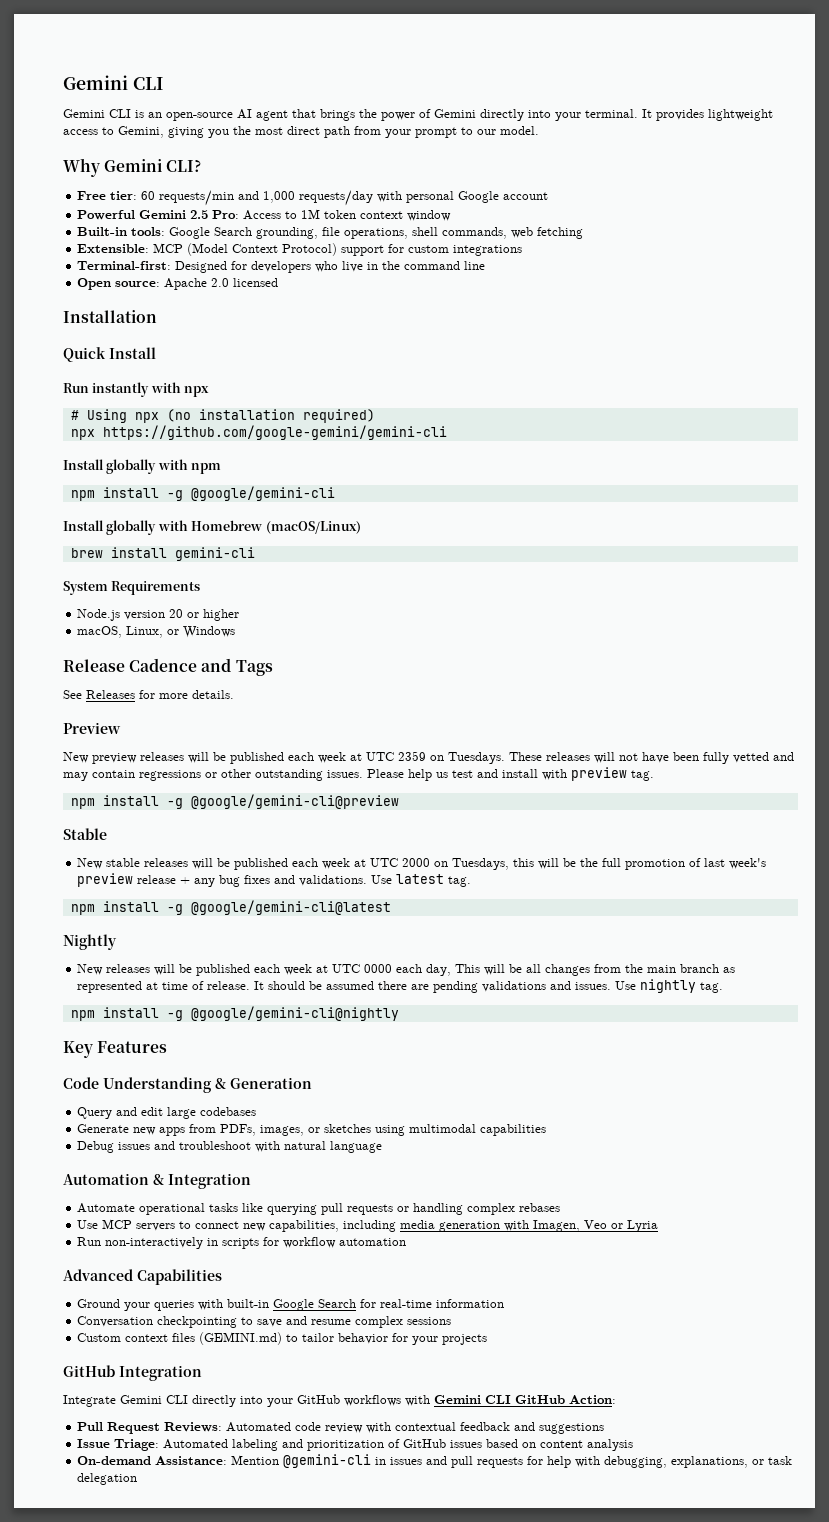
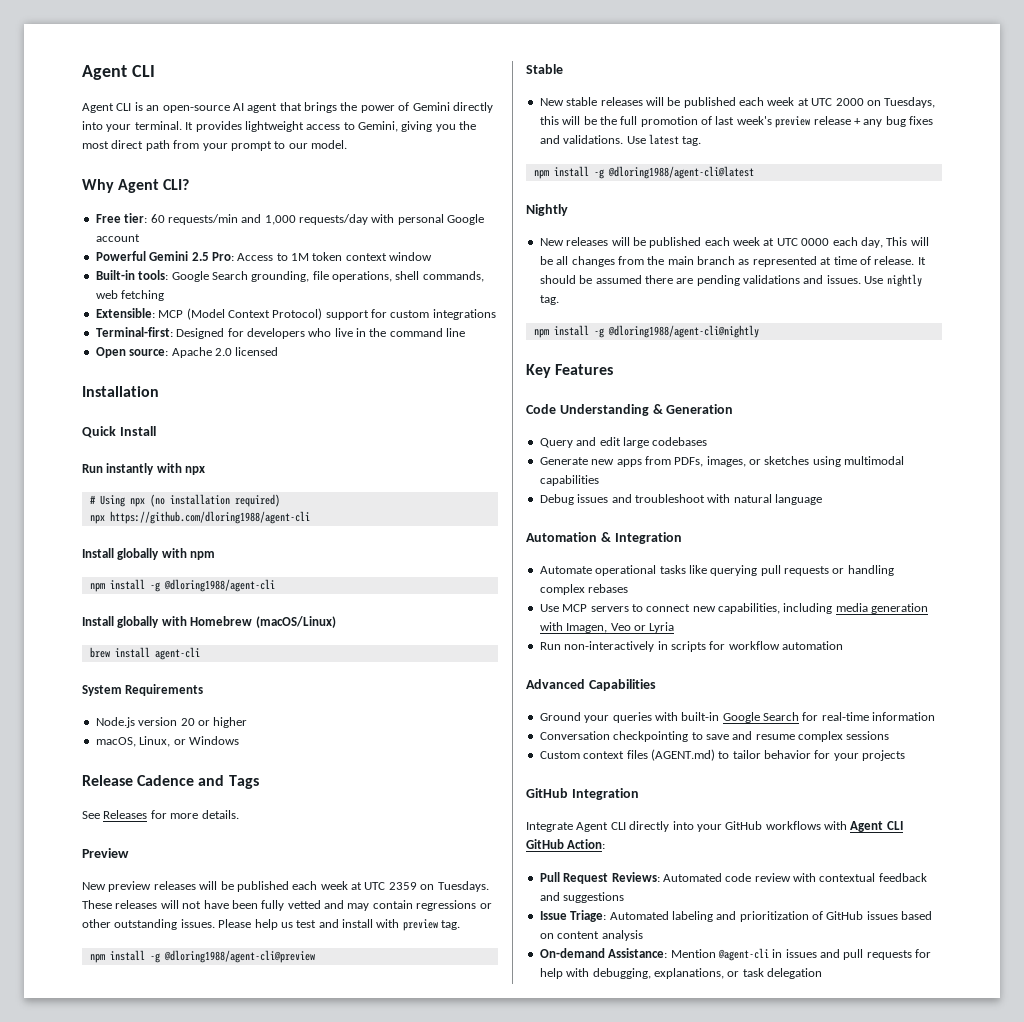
[63,75,128,90] Gemini -> [82,65,127,80] Agent
[63,109,105,118] Gemini -> [82,103,114,113] Agent
[104,159,163,172] Gemini -> [118,179,160,193] Agent
[102,425,447,440] https://github.com/google-gemini/gemini-cli -> [109,511,310,524] https://github.com/dloring1988/agent-cli
[190,486,335,501] @google/gemini-cli -> [163,579,275,592] @dloring1988/agent-cli
[174,547,255,561] gemini-cli -> [154,647,200,660] agent-cli
[190,794,399,809] @google/gemini-cli@preview -> [163,950,315,963] @dloring1988/agent-cli@preview
[190,900,391,915] @google/gemini-cli@latest -> [607,166,754,179] @dloring1988/agent-cli@latest
[190,1006,399,1021] @google/gemini-cli@nightly -> [607,325,759,338] @dloring1988/agent-cli@nightly
[199,1332,283,1345] (GEMINI.md) -> [650,749,715,761] (AGENT.md)
[120,1395,162,1404] Gemini -> [576,822,609,832] Agent
[434,1395,481,1404] Gemini -> [850,821,884,832] Agent
[283,1454,372,1468] @gemini-cli -> [717,948,769,961] @agent-cli

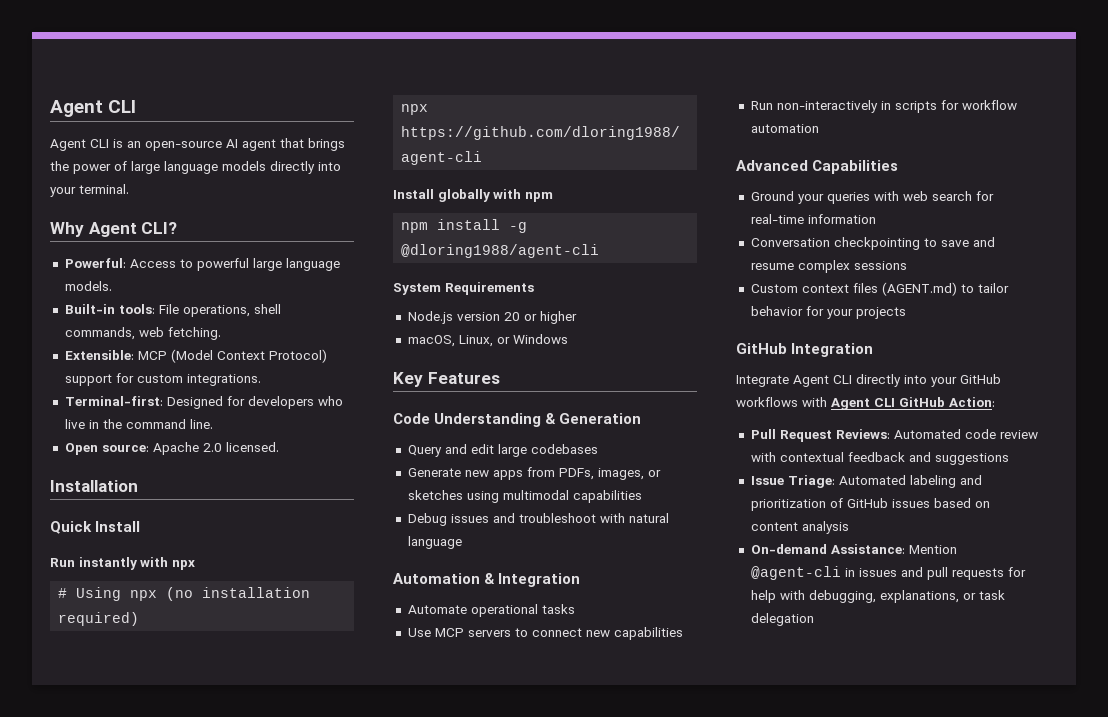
[412,102,450,111] Gemini -> [131,161,266,174] large language models
[185,121,477,132] [82,140,347,151] [82,179,190,193] [95,213,485,225] [95,234,140,242] [95,251,433,261] [95,270,329,282] It provides lightweight access to Gemini, giving you the most direct path from your prompt to our model. // Why Agent CLI? // Free tier: 60 requests/min and 1,000 requests/day with personal Google account // Powerful Gemini 2.5 Pro: Access to 1M token context window // Built-in tools: Google Search grounding, file -> [50,222,178,237] [64,258,340,271] [64,281,112,291] [64,304,179,314] // Why Agent CLI? // Powerful: Access to powerful large language models. // Built-in tools: File
[121,290,165,301] fetching -> [167,327,221,340] fetching.
[432,309,496,320] integrations -> [186,374,261,386] integrations.
[446,328,466,337] line -> [189,419,213,429] line.
[235,347,279,356] licensed -> [225,442,279,452] licensed.
[82,616,336,628] [89,647,200,660] // Install globally with Homebrew (macOS/Linux) // brew install agent-cli -> (600, 251) none
[82,775,259,789] [82,810,239,819] [82,848,129,858] [82,881,489,892] [82,900,492,911] [82,919,461,931] [89,950,315,963] [526,64,563,74] [539,97,936,108] [539,116,933,128] [539,134,702,146] [533,166,754,179] [526,204,568,216] [539,237,929,248] [539,256,926,267] [539,274,922,287] [539,295,559,305] [533,325,759,338] // Release Cadence and Tags // See Releases for more details. // Preview // New preview releases will be published each week at UTC 2359 on Tuesdays. These releases will not have been fully vetted and may contain regressions or other outstanding issues. Please help us test and install with preview tag. // npm install -g @dloring1988/agent-cli@preview // Stable // New stable releases will be published each week at UTC 2000 on Tuesdays, this will be the full promotion of last week's preview release + any bug fixes and validations. Use latest tag. // npm install -g @dloring1988/agent-cli@latest // Nightly // New releases will be published each week at UTC 0000 each day, This will be all changes from the main branch as represented at time of release. It should be assumed there are pending validations and issues. Use nightly tag. // npm install -g @dloring1988/agent-cli@nightly -> (568, 339) none
[688,565,894,576] [539,584,629,595] like querying pull requests or handling complex rebases -> (575, 609) none
[718,603,929,614] [539,622,675,633] capabilities, including media generation with Imagen, Veo or Lyria -> [613,627,683,640] capabilities
[681,712,799,723] built-in Google Search -> [902,191,972,201] web search

